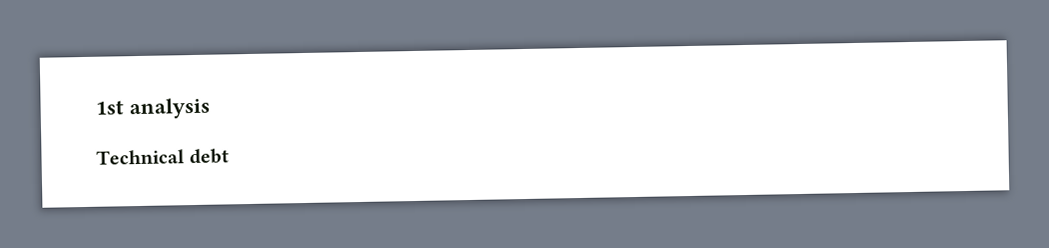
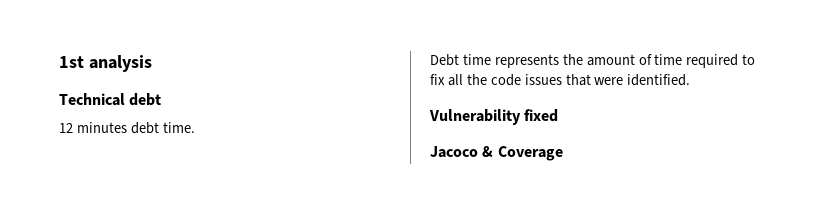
(230, 156) none -> [59,122,195,134] [430,54,756,68] [430,74,691,86] [429,109,559,125] [430,146,563,161] // 12 minutes debt time. // Debt time represents the amount of time required to fix all the code issues that were identified. // Vulnerability fixed // Jacoco & Coverage

